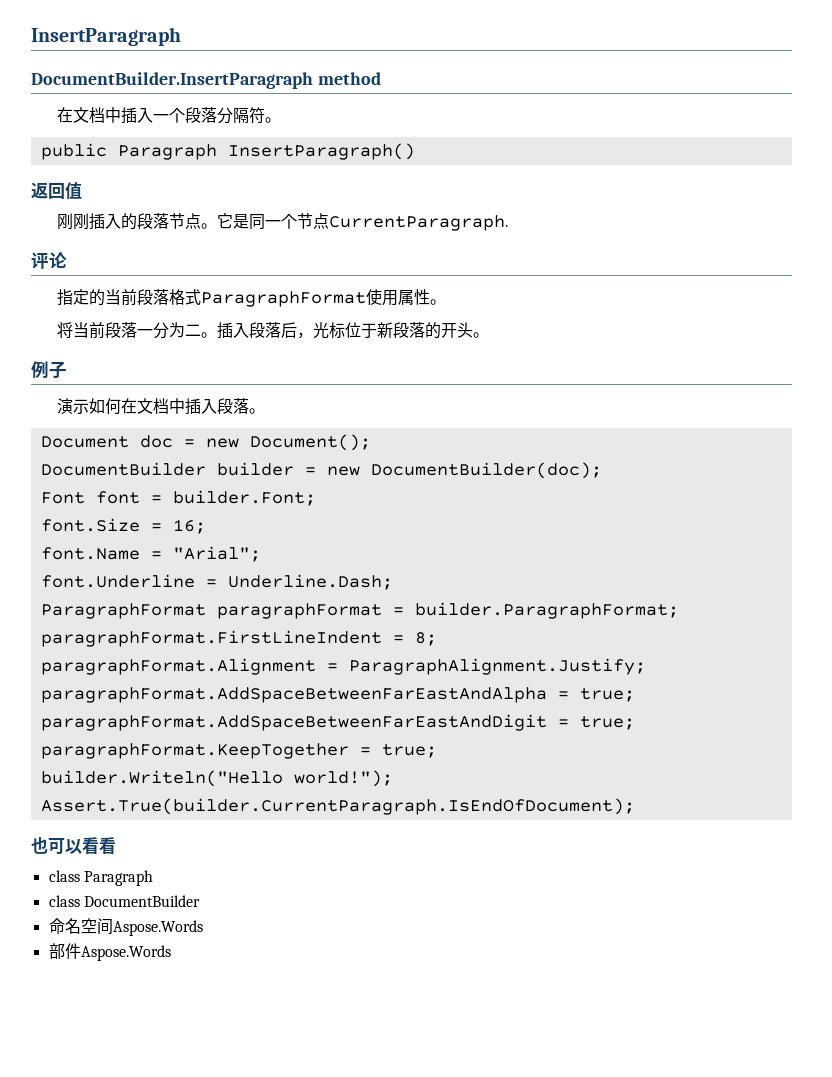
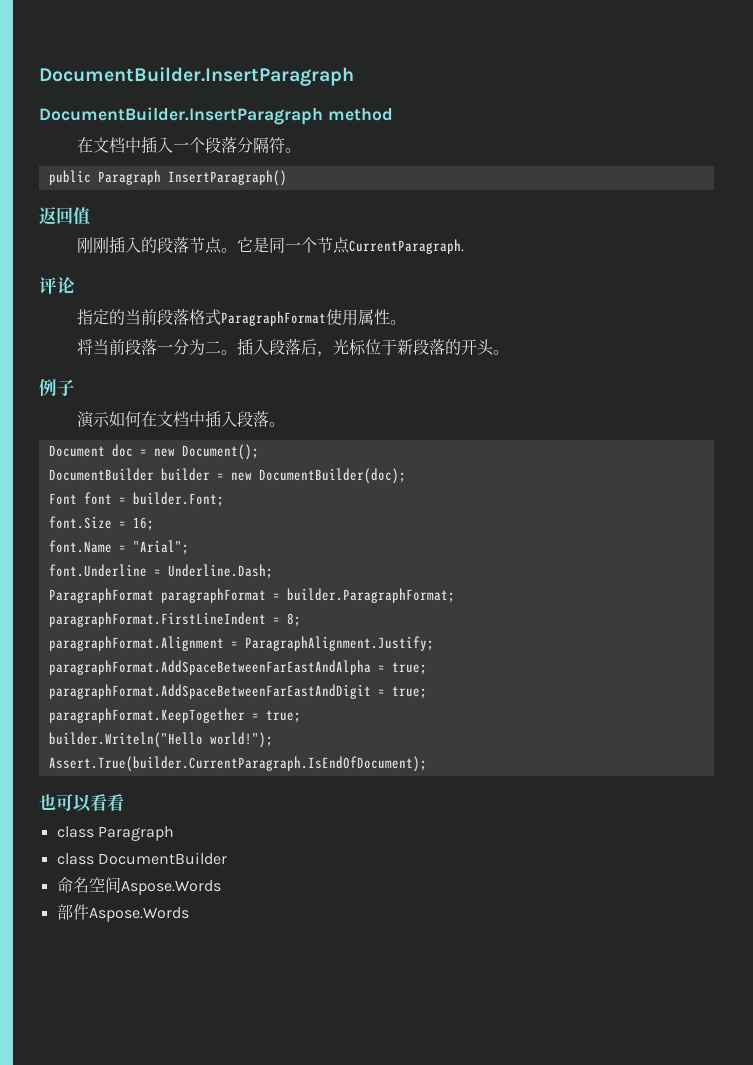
[31,27,181,46] InsertParagraph -> [39,67,354,86] DocumentBuilder.InsertParagraph

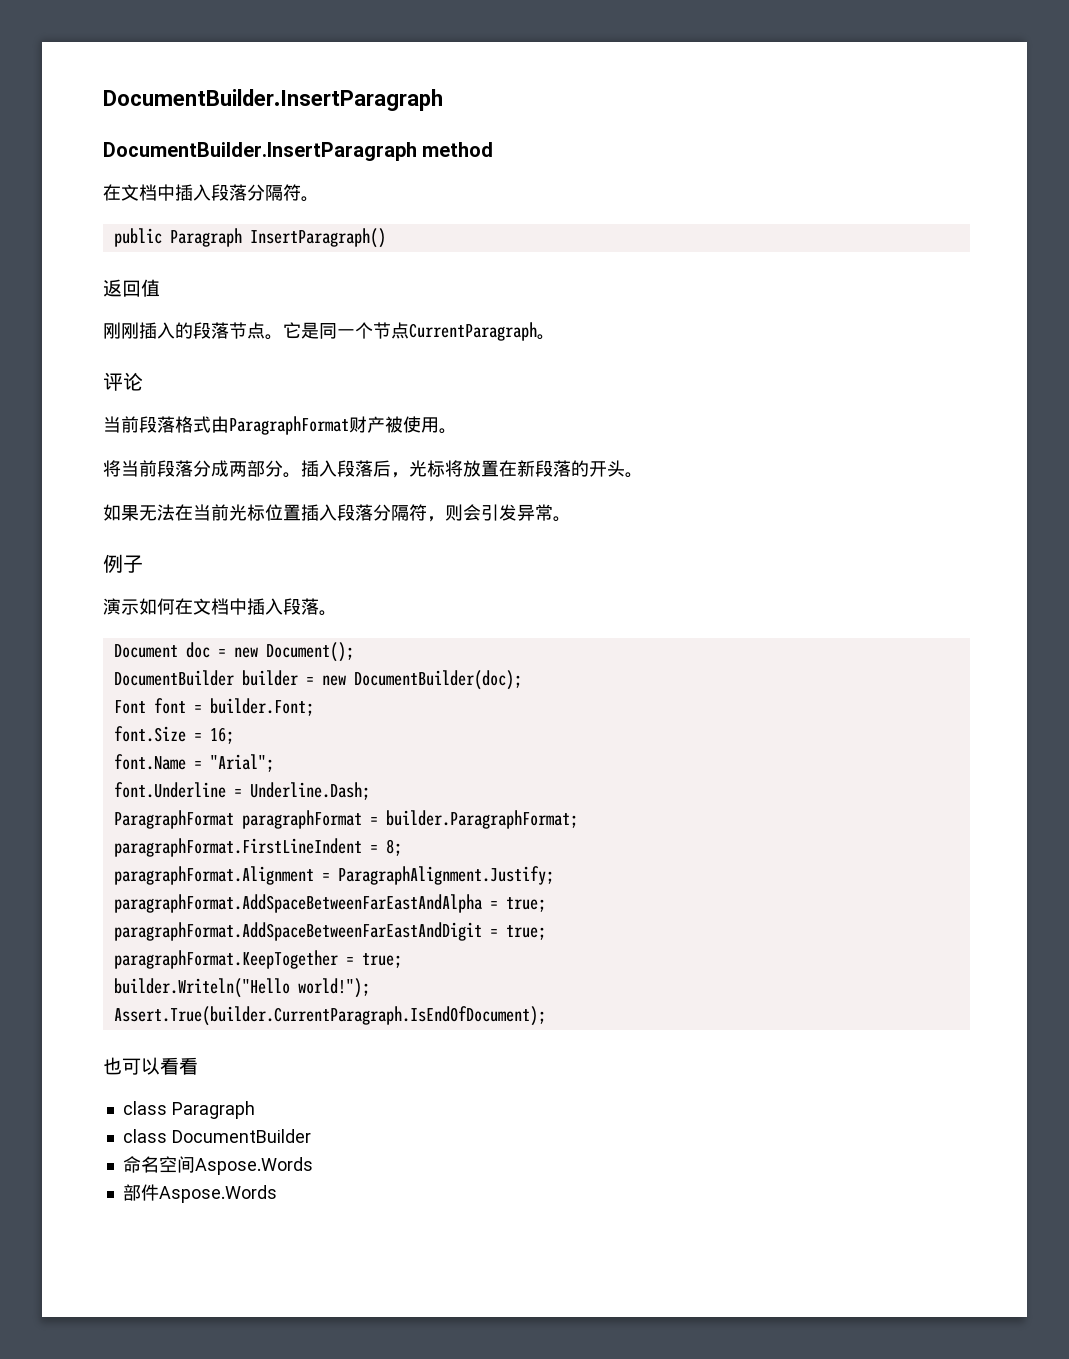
[172,137,205,153] 一个 -> (211, 192) none
[348,239,464,254] CurrentParagraph. -> [409,322,555,341] CurrentParagraph。
[76,309,125,325] 指定的 -> (143, 381) none
[220,309,390,326] ParagraphFormat使用属性 -> [211,416,439,435] 由ParagraphFormat财产被使用
[156,339,221,355] 一分为二 -> [193,460,283,477] 分成两部分
[364,339,397,355] 位于 -> [445,460,517,477] 将放置在
(509, 352) none -> [103,504,571,522] // 如果无法在当前光标位置插入段落分隔符，则会引发异常。

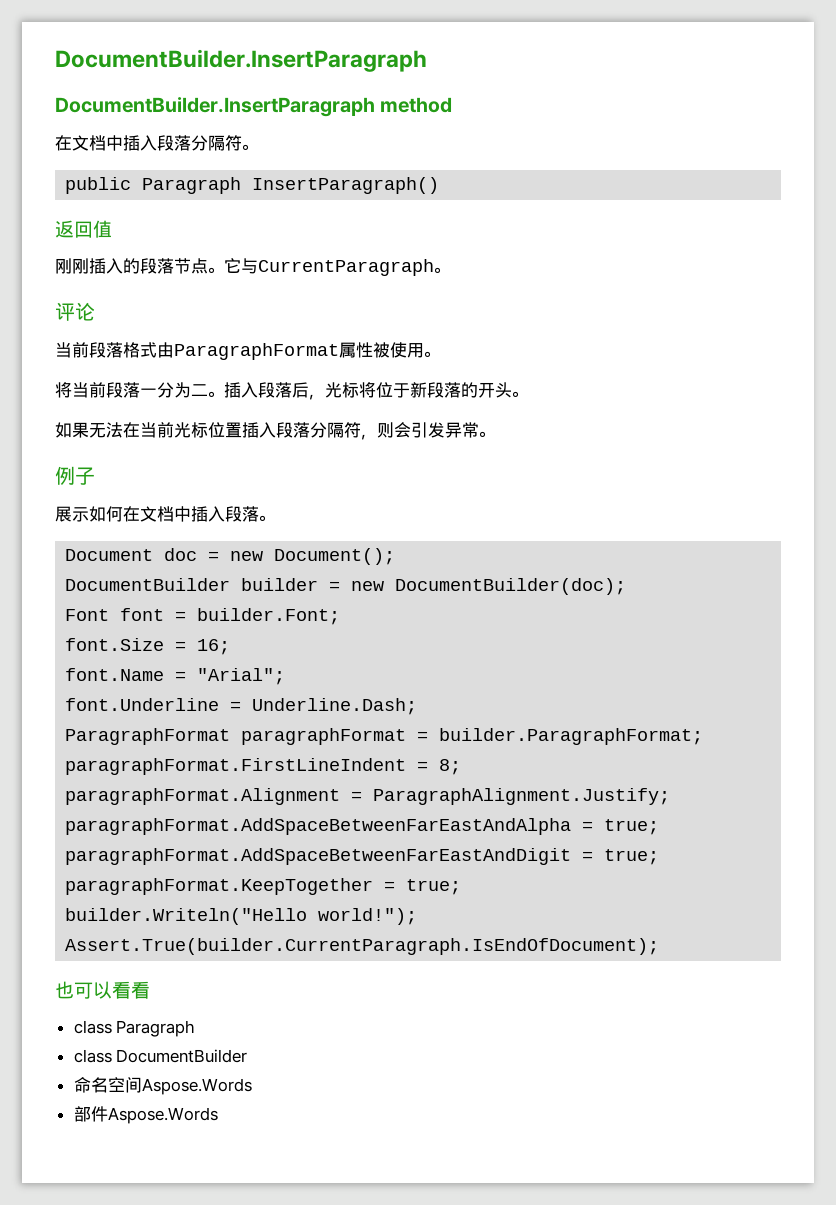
[301,322,409,339] 是同一个节点 -> [241,258,258,274] 与
[349,416,385,433] 财产 -> [339,342,373,358] 属性
[193,460,283,477] 分成两部分 -> [140,382,208,398] 一分为二
[463,460,517,477] 放置在 -> [376,382,410,398] 位于
[103,598,121,615] 演 -> [55,506,72,522] 展

